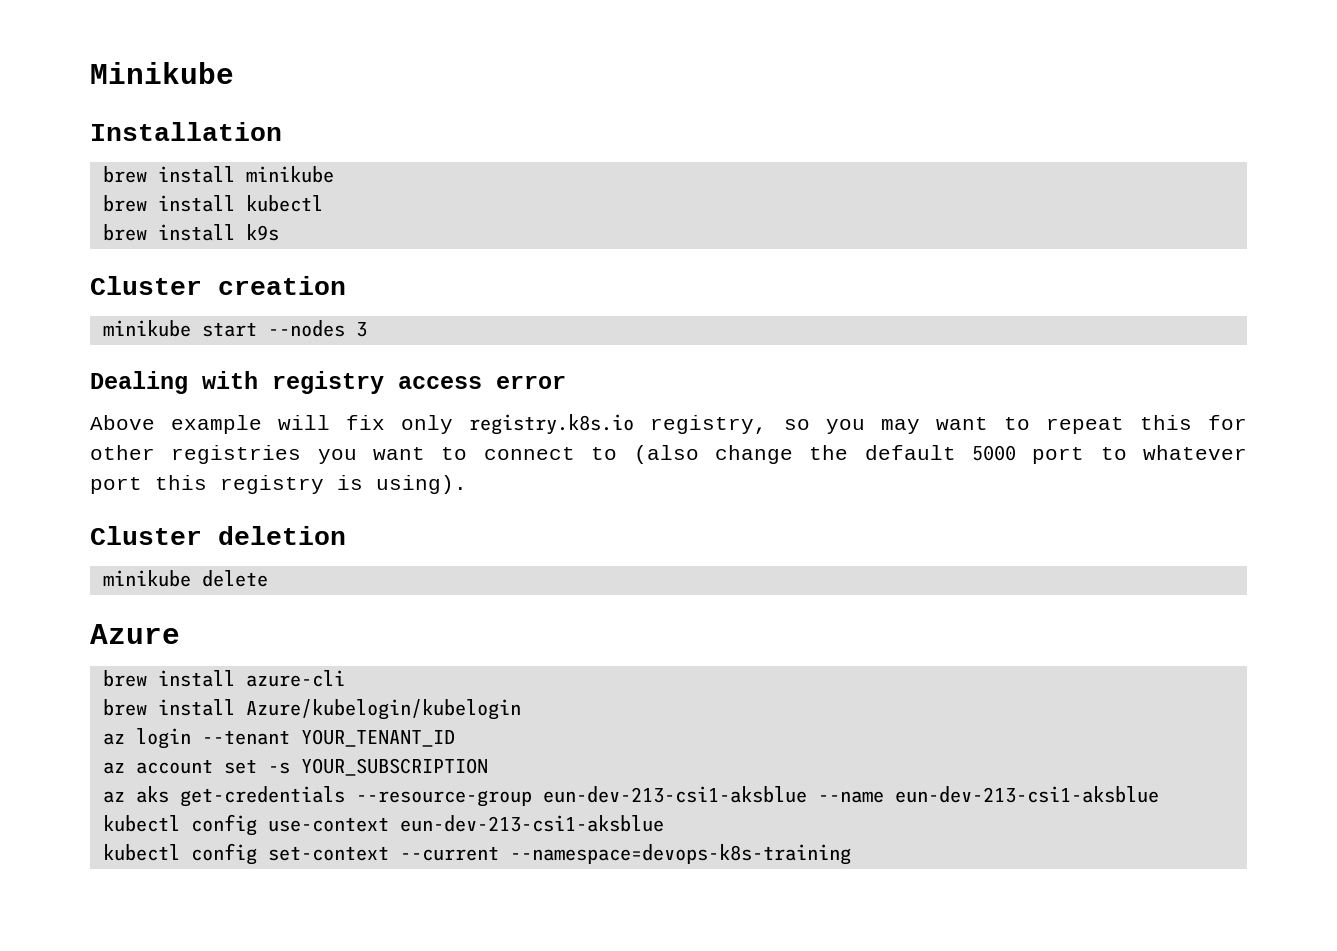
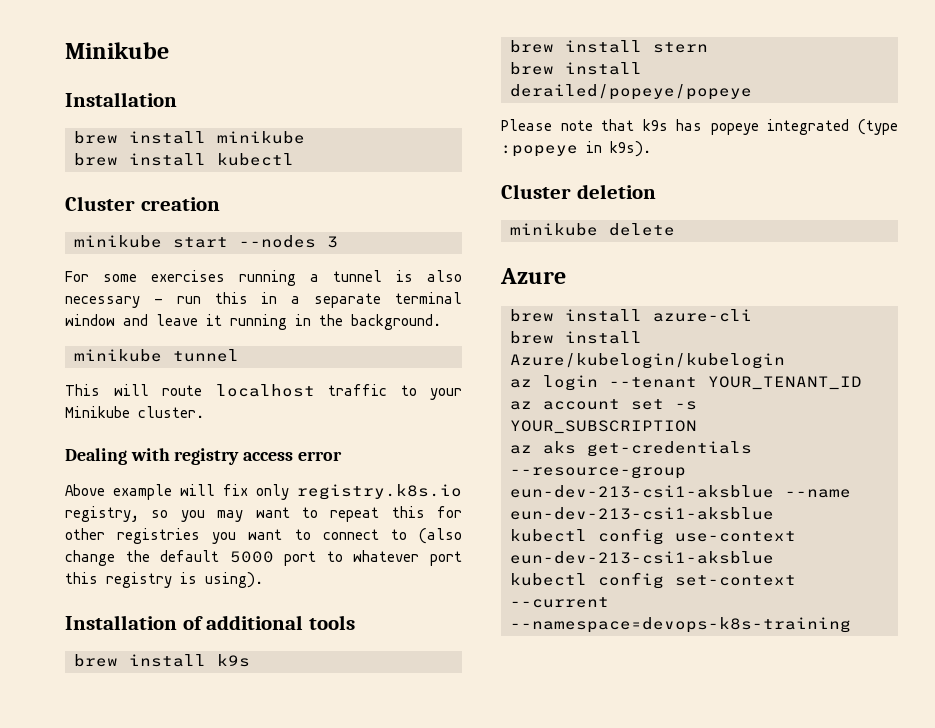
[102,224,279,241] // brew install k9s -> (294, 159) none
(367, 329) none -> [65,270,462,286] [65,292,462,308] [65,314,441,330] [74,349,239,362] [65,384,462,400] [65,406,204,418] // For some exercises running a tunnel is also necessary - run this in a separate terminal window and leave it running in the background. // minikube tunnel // This will route localhost traffic to your Minikube cluster.
(467, 484) none -> [65,615,355,630] [74,654,250,667] [510,40,708,53] [510,62,642,75] [510,84,752,100] [501,119,898,135] [501,141,651,157] // Installation of additional tools // brew install k9s // brew install stern // brew install derailed/popeye/popeye // Please note that k9s has popeye integrated (type :popeye in k9s).

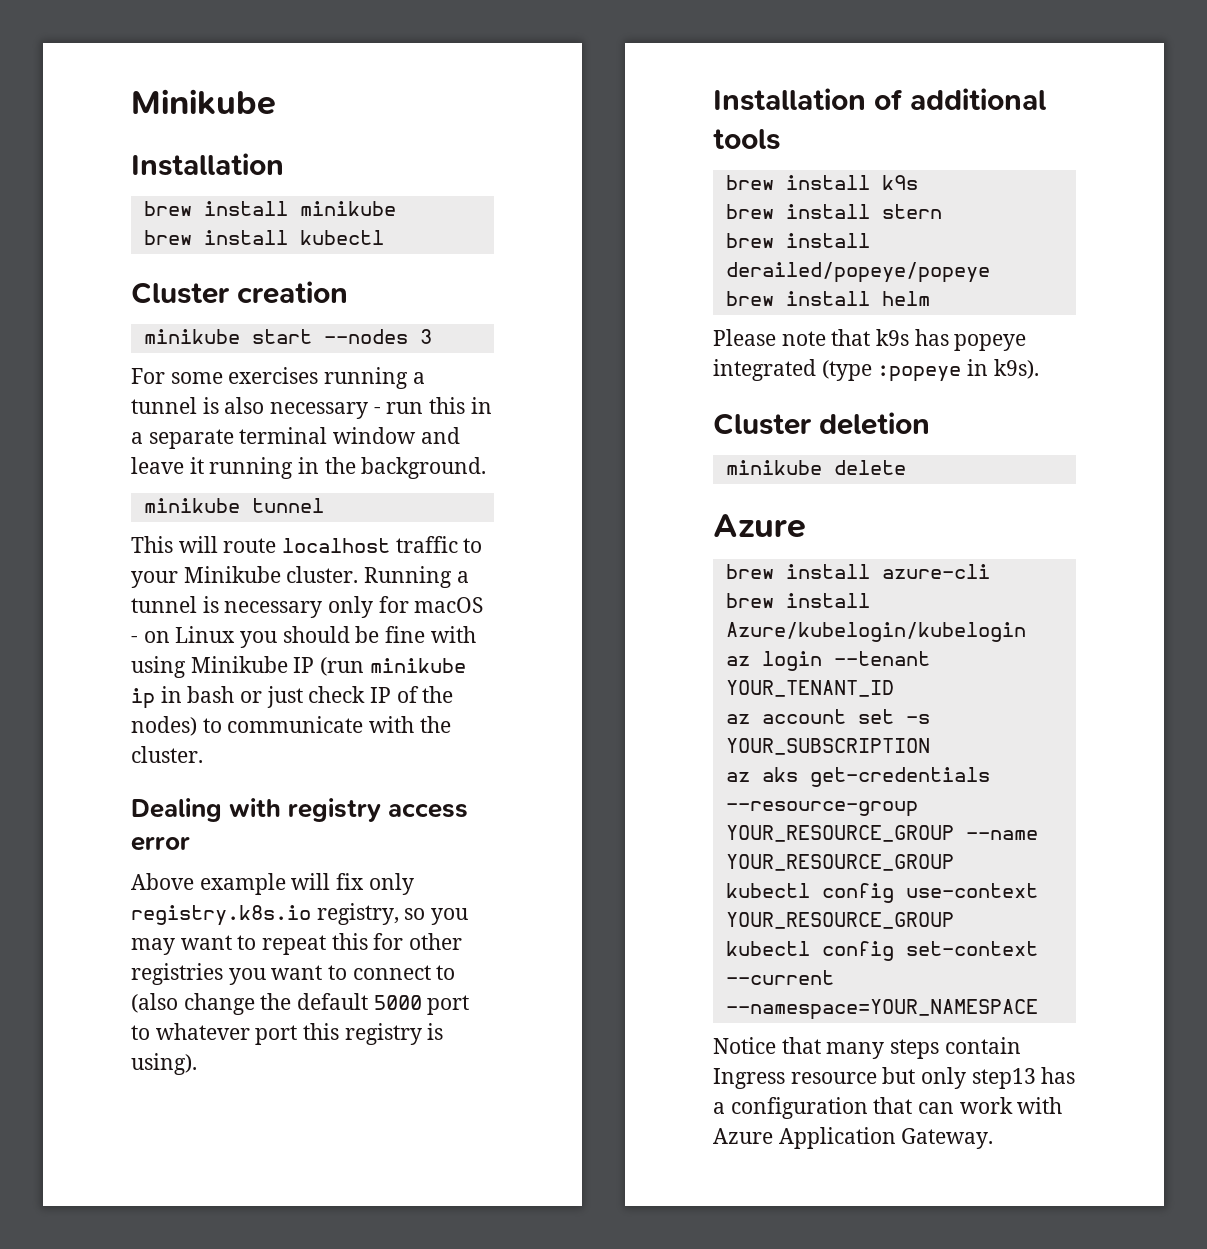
(204, 412) none -> [364,566,469,588] [131,596,484,618] [131,626,476,648] [131,656,466,678] [131,686,454,709] [131,716,451,736] [131,746,203,763] Running a tunnel is necessary only for macOS - on Linux you should be fine with using Minikube IP (run minikube ip in bash or just check IP of the nodes) to communicate with the cluster.
(752, 92) none -> [725,291,930,306] // brew install helm
[510,485,851,498] [510,507,774,520] eun-dev-213-csi1-aksblue --name eun-dev-213-csi1-aksblue -> [725,825,1038,842] [725,854,954,871] YOUR_RESOURCE_GROUP --name YOUR_RESOURCE_GROUP
[510,551,774,564] eun-dev-213-csi1-aksblue -> [725,912,954,929] YOUR_RESOURCE_GROUP
[510,617,851,633] --namespace=devops-k8s-training -> [725,999,1038,1020] [713,1037,1021,1059] [713,1067,1076,1089] [713,1097,1063,1119] [713,1127,994,1149] --namespace=YOUR_NAMESPACE // Notice that many steps contain Ingress resource but only step13 has a configuration that can work with Azure Application Gateway.

